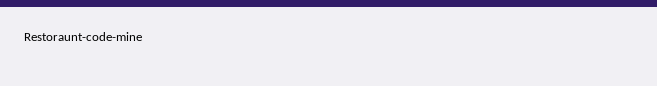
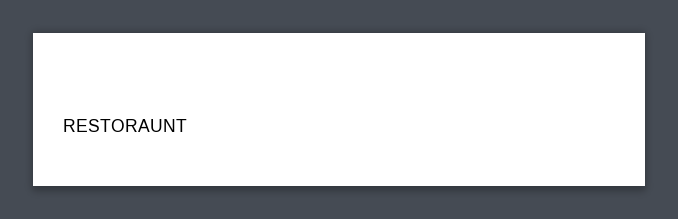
[24,32,142,41] Restoraunt-code-mine -> [63,119,187,132] RESTORAUNT

